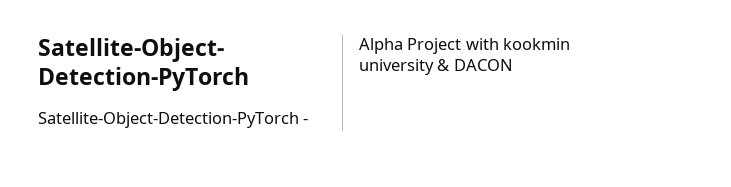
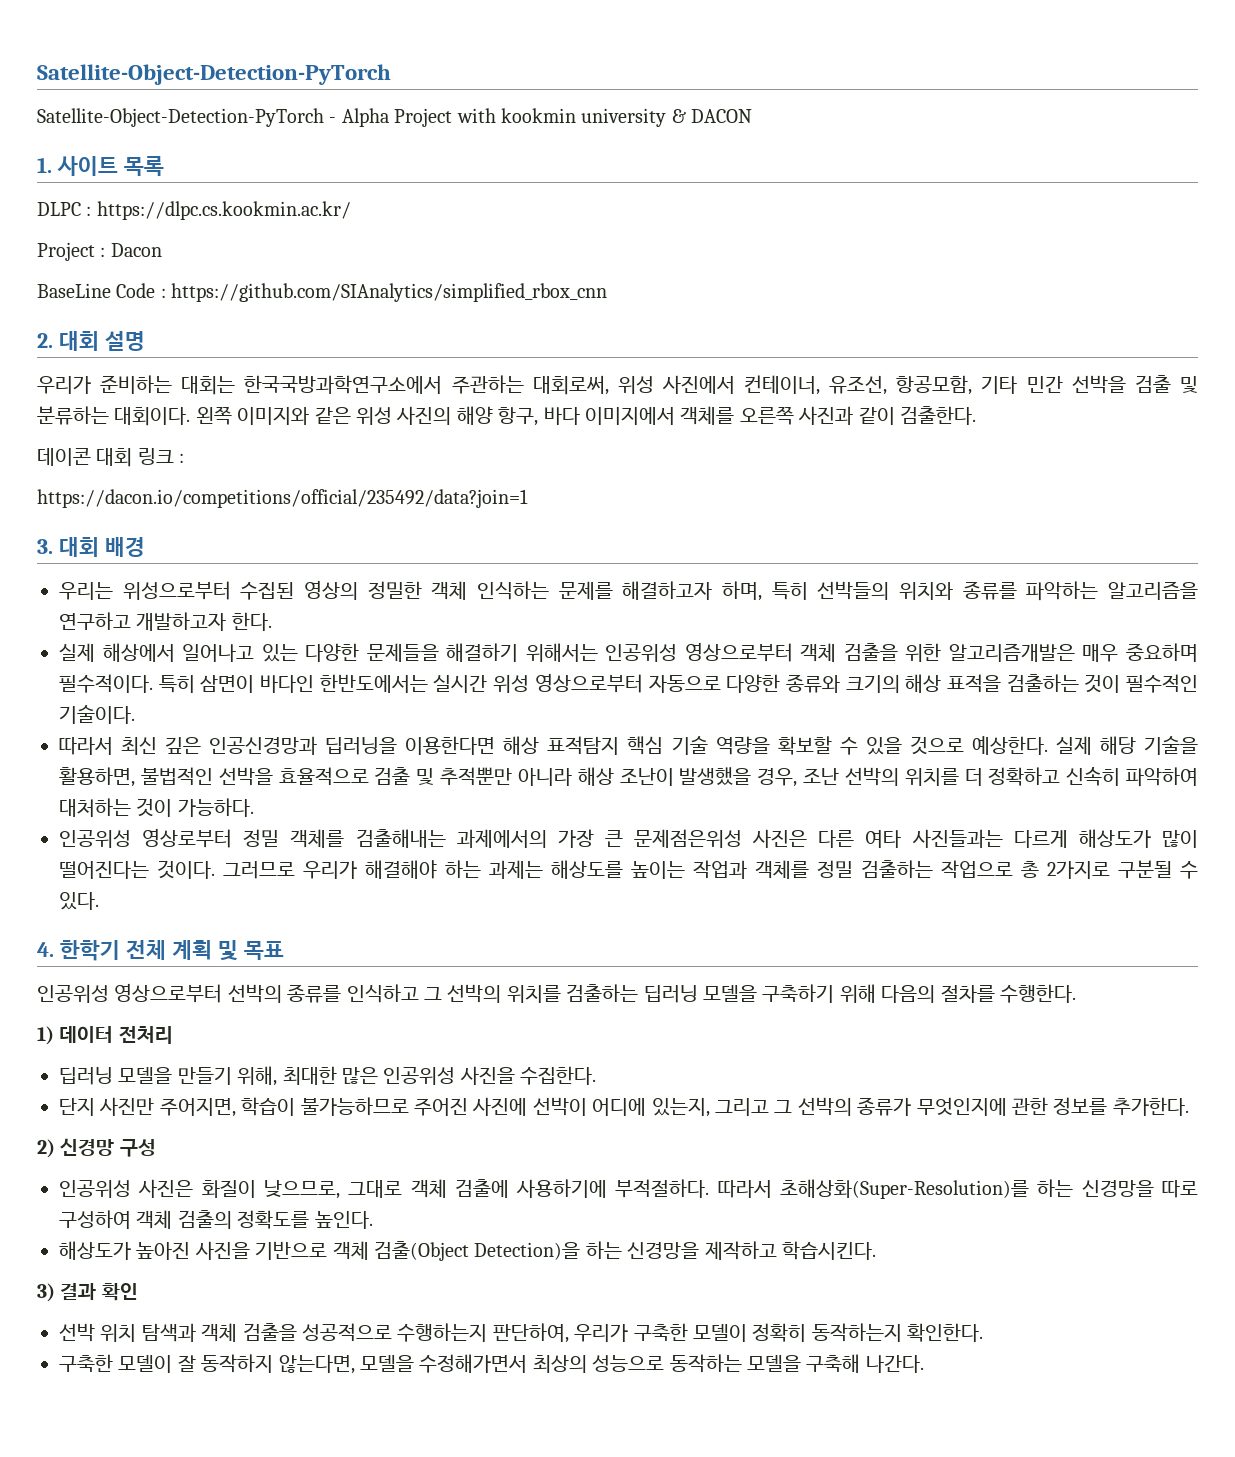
(513, 65) none -> [37,156,164,176] [37,201,351,220] [37,242,162,261] [37,283,608,302] [37,331,145,351] [37,375,1199,395] [37,406,976,426] [37,448,185,467] [37,489,528,508] [37,537,145,557] [59,580,1198,601] [59,612,272,631] [59,642,1198,662] [59,673,1198,693] [59,705,135,724] [59,736,1198,755] [59,766,1199,787] [59,798,254,817] [59,828,1198,848] [59,860,1198,879] [59,892,99,910] [37,940,284,961] [37,983,1076,1003] [37,1026,173,1045] [59,1066,597,1086] [59,1097,1189,1117] [37,1138,156,1158] [59,1179,1198,1199] [59,1210,373,1229] [59,1241,876,1261] [37,1283,138,1302] [59,1323,984,1343] [59,1354,924,1374] // 1. 사이트 목록 // DLPC : https://dlpc.cs.kookmin.ac.kr/ // Project : Dacon // BaseLine Code : https://github.com/SIAnalytics/simplified_rbox_cnn // 2. 대회 설명 // 우리가 준비하는 대회는 한국국방과학연구소에서 주관하는 대회로써, 위성 사진에서 컨테이너, 유조선, 항공모함, 기타 민간 선박을 검출 및 분류하는 대회이다. 왼쪽 이미지와 같은 위성 사진의 해양 항구, 바다 이미지에서 객체를 오른쪽 사진과 같이 검출한다. // 데이콘 대회 링크 : // https://dacon.io/competitions/official/235492/data?join=1 // 3. 대회 배경 // 우리는 위성으로부터 수집된 영상의 정밀한 객체 인식하는 문제를 해결하고자 하며, 특히 선박들의 위치와 종류를 파악하는 알고리즘을 연구하고 개발하고자 한다. // 실제 해상에서 일어나고 있는 다양한 문제들을 해결하기 위해서는 인공위성 영상으로부터 객체 검출을 위한 알고리즘개발은 매우 중요하며 필수적이다. 특히 삼면이 바다인 한반도에서는 실시간 위성 영상으로부터 자동으로 다양한 종류와 크기의 해상 표적을 검출하는 것이 필수적인 기술이다. // 따라서 최신 깊은 인공신경망과 딥러닝을 이용한다면 해상 표적탐지 핵심 기술 역량을 확보할 수 있을 것으로 예상한다. 실제 해당 기술을 활용하면, 불법적인 선박을 효율적으로 검출 및 추적뿐만 아니라 해상 조난이 발생했을 경우, 조난 선박의 위치를 더 정확하고 신속히 파악하여 대처하는 것이 가능하다. // 인공위성 영상로부터 정밀 객체를 검출해내는 과제에서의 가장 큰 문제점은위성 사진은 다른 여타 사진들과는 다르게 해상도가 많이 떨어진다는 것이다. 그러므로 우리가 해결해야 하는 과제는 해상도를 높이는 작업과 객체를 정밀 검출하는 작업으로 총 2가지로 구분될 수 있다. // 4. 한학기 전체 계획 및 목표 // 인공위성 영상으로부터 선박의 종류를 인식하고 그 선박의 위치를 검출하는 딥러닝 모델을 구축하기 위해 다음의 절차를 수행한다. // 1) 데이터 전처리 // 딥러닝 모델을 만들기 위해, 최대한 많은 인공위성 사진을 수집한다. // 단지 사진만 주어지면, 학습이 불가능하므로 주어진 사진에 선박이 어디에 있는지, 그리고 그 선박의 종류가 무엇인지에 관한 정보를 추가한다. // 2) 신경망 구성 // 인공위성 사진은 화질이 낮으므로, 그대로 객체 검출에 사용하기에 부적절하다. 따라서 초해상화(Super-Resolution)를 하는 신경망을 따로 구성하여 객체 검출의 정확도를 높인다. // 해상도가 높아진 사진을 기반으로 객체 검출(Object Detection)을 하는 신경망을 제작하고 학습시킨다. // 3) 결과 확인 // 선박 위치 탐색과 객체 검출을 성공적으로 수행하는지 판단하여, 우리가 구축한 모델이 정확히 동작하는지 확인한다. // 구축한 모델이 잘 동작하지 않는다면, 모델을 수정해가면서 최상의 성능으로 동작하는 모델을 구축해 나간다.

